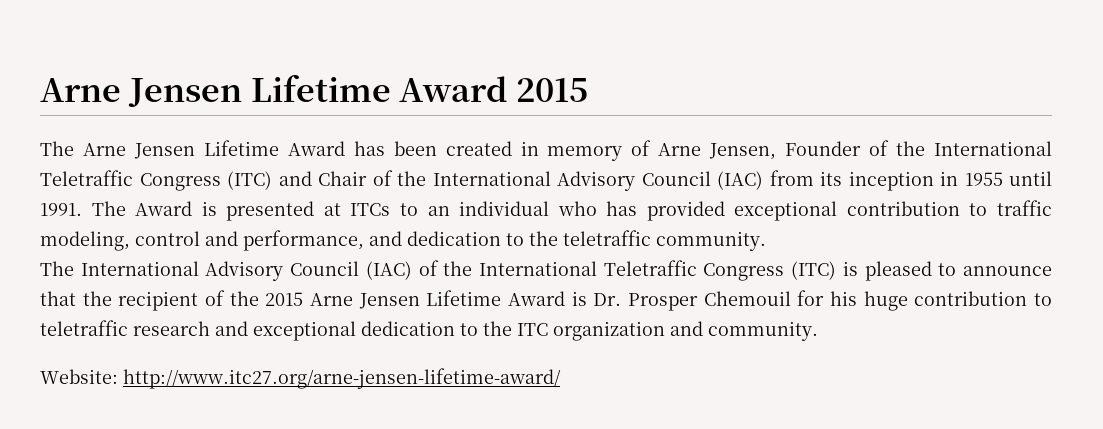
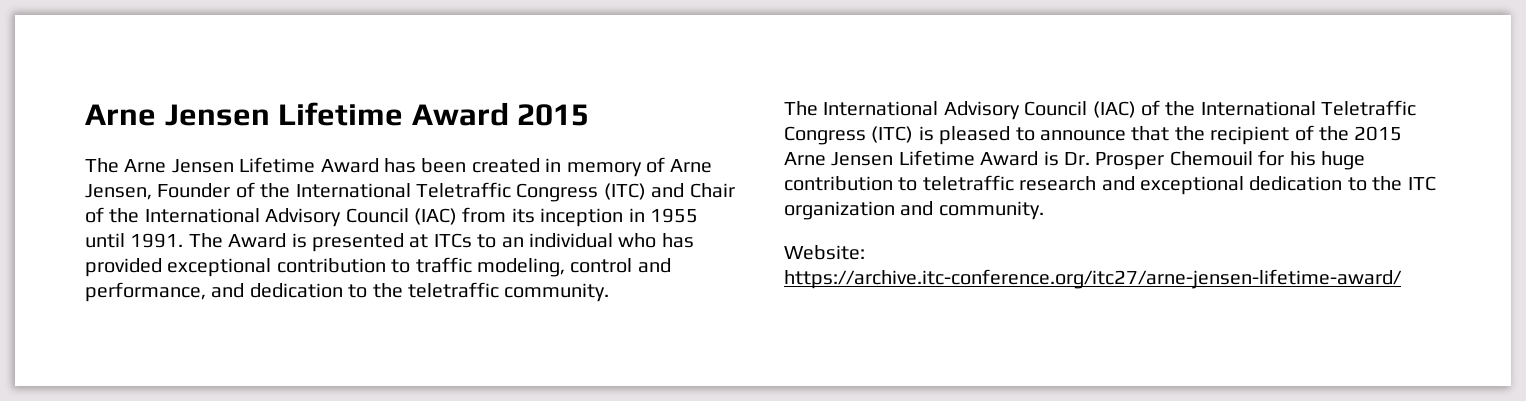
[123,368,561,389] http://www.itc27.org/arne-jensen-lifetime-award/ -> [784,269,1402,289] https://archive.itc-conference.org/itc27/arne-jensen-lifetime-award/

